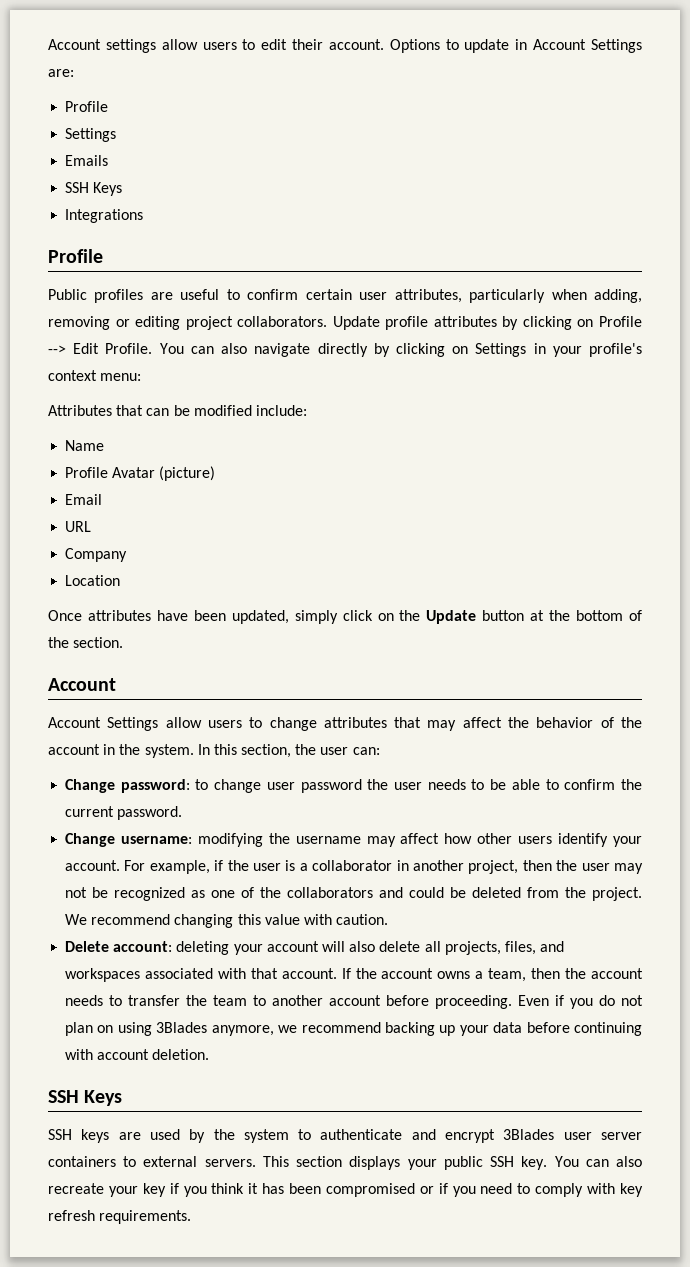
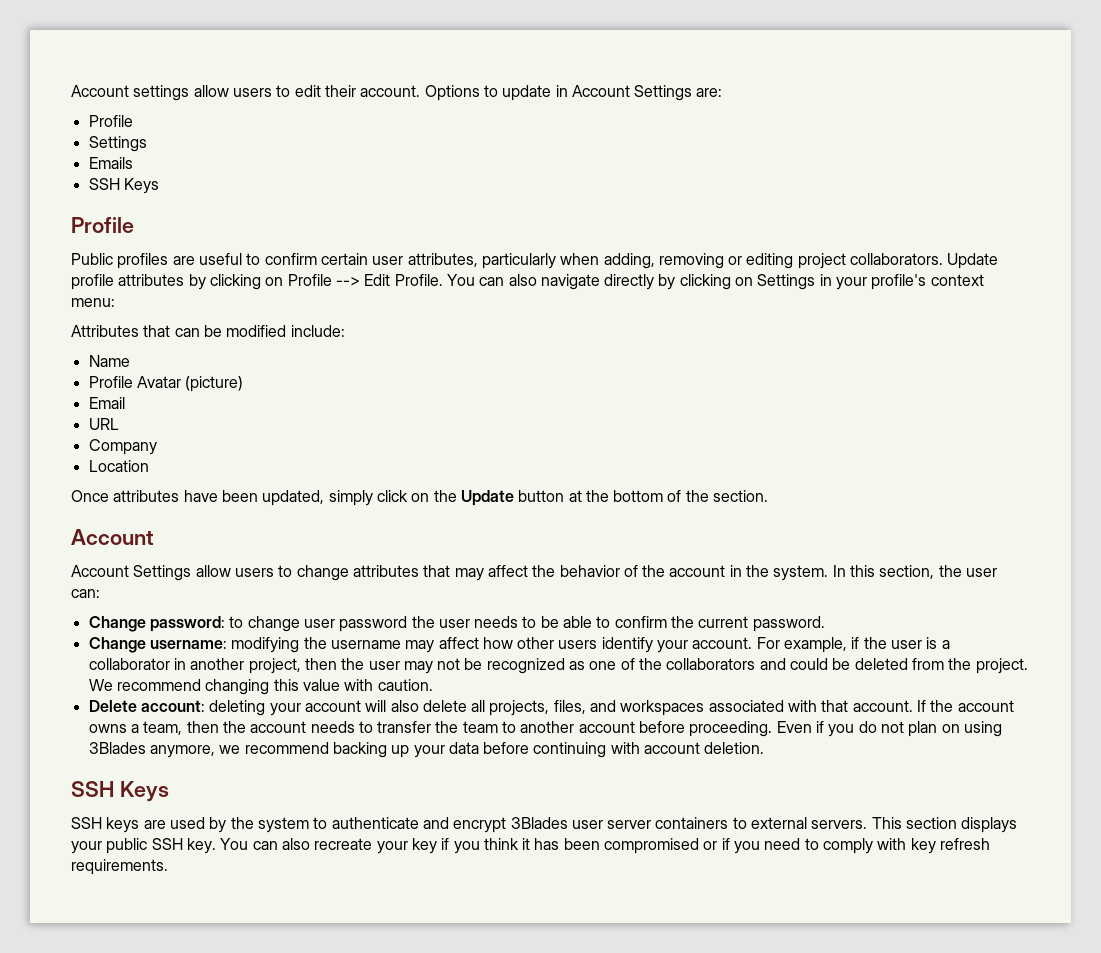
[65,209,144,223] // Integrations -> (159, 186) none

